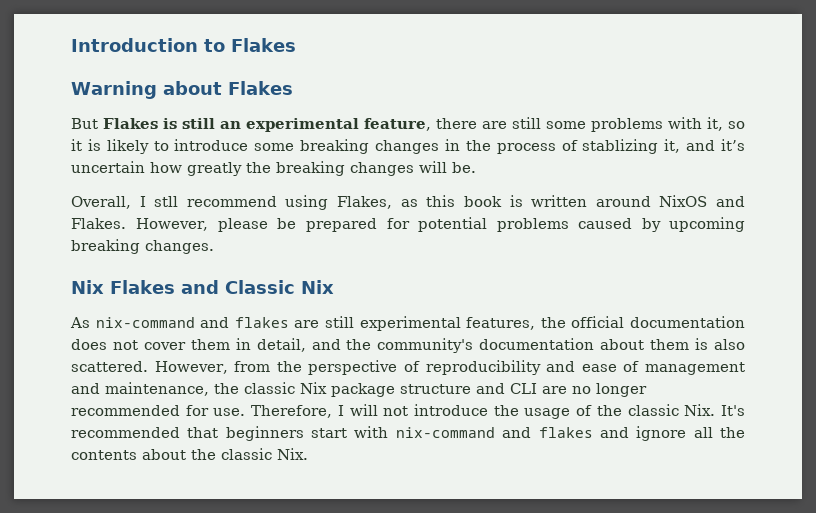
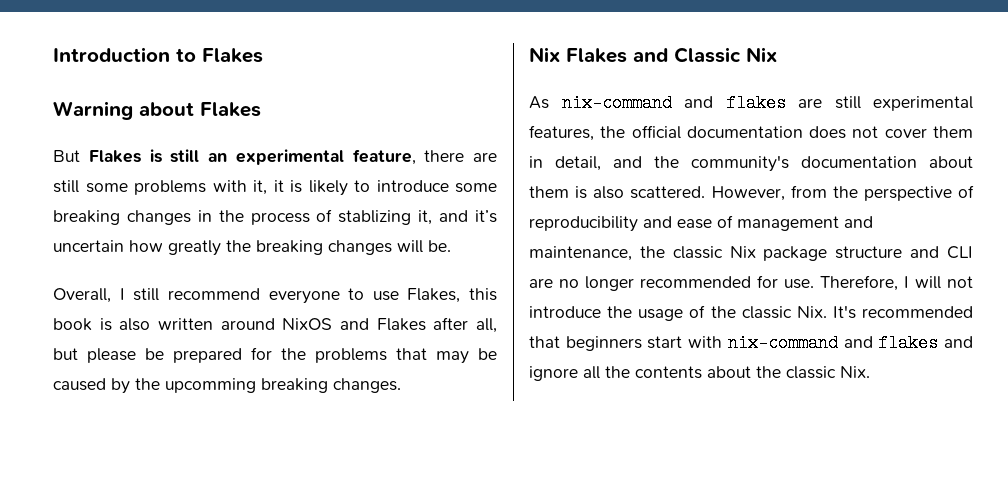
[728,121,745,129] so -> (267, 187) none
[154,195,418,210] stll recommend using Flakes, as -> [133,288,461,304] still recommend everyone to use Flakes,
(523, 201) none -> [119,318,151,331] also
[71,217,745,232] Flakes. However, please be prepared for potential problems caused by upcoming -> [376,317,498,333] [53,347,497,364] [53,378,256,394] Flakes after all, but please be prepared for the problems that may be caused by the upcomming

